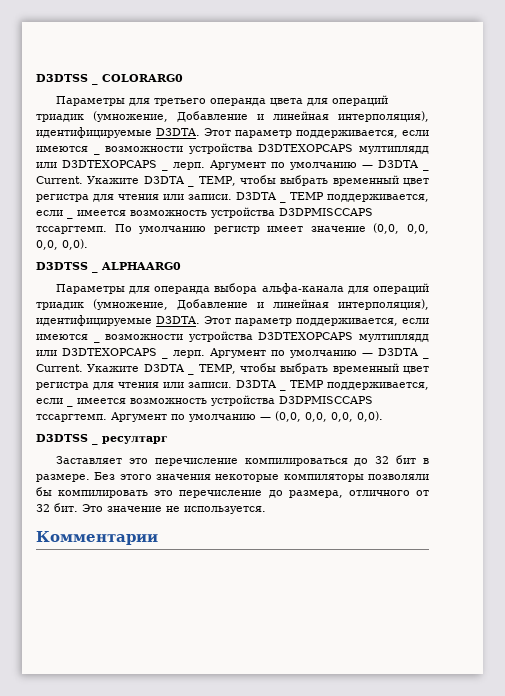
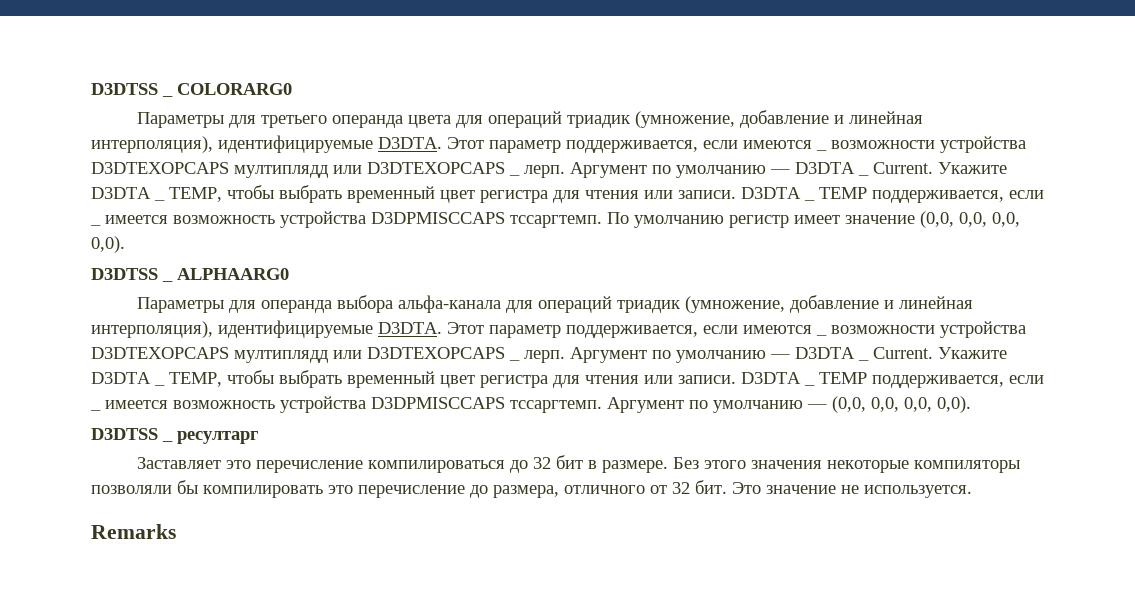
[177,111,248,122] Добавление -> [739,110,829,128] добавление
[177,299,248,310] Добавление -> [789,295,879,313] добавление
[36,531,158,545] Комментарии -> [91,524,176,539] Remarks

